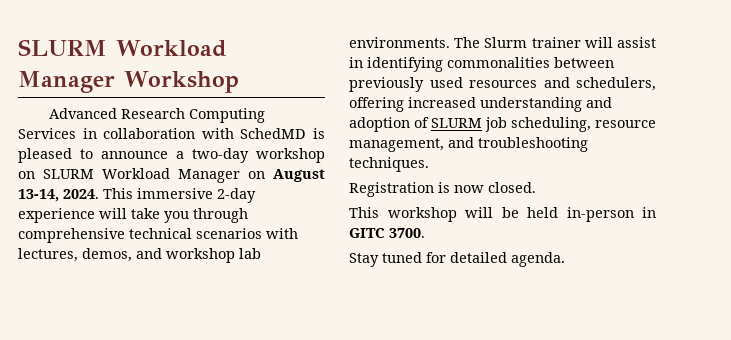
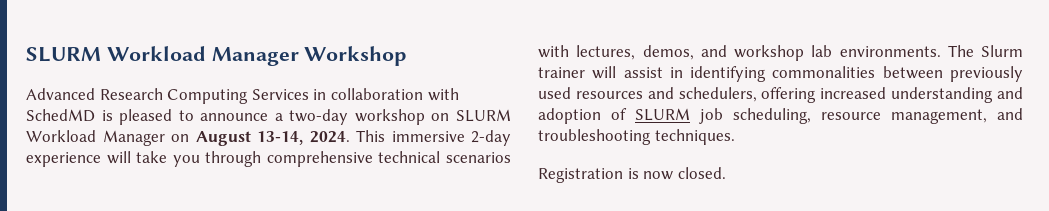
[349,207,656,222] [349,228,425,238] [349,252,565,267] // This workshop will be held in-person in GITC 3700. // Stay tuned for detailed agenda. -> (726, 173) none

